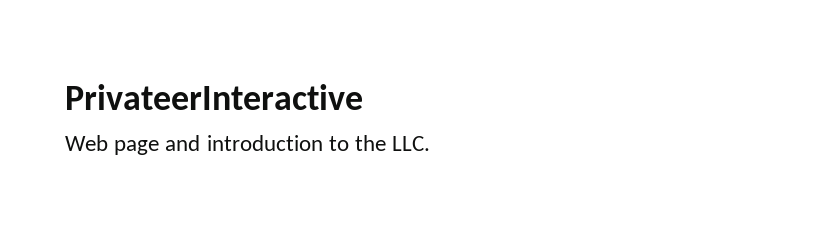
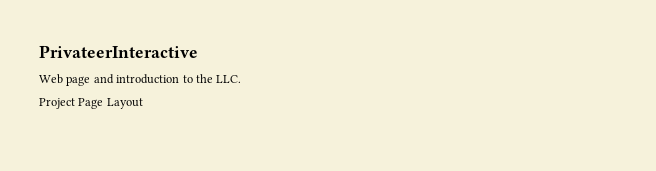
(431, 143) none -> [39,98,143,109] // Project Page Layout

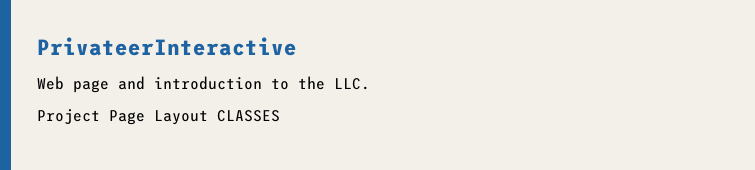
(143, 103) none -> [217,110,280,122] CLASSES

